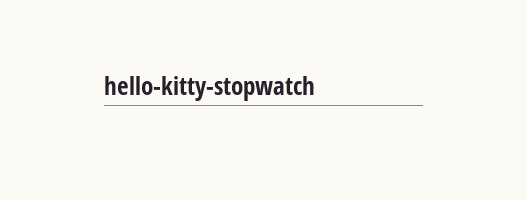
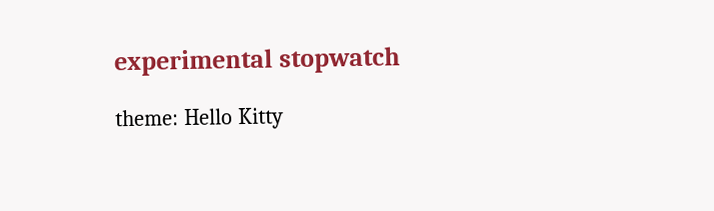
[104,76,315,101] hello-kitty-stopwatch -> [114,46,401,77] [115,107,284,130] experimental stopwatch // theme: Hello Kitty

